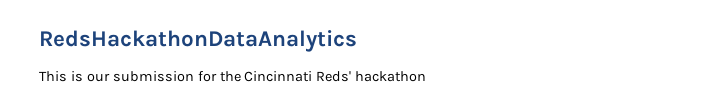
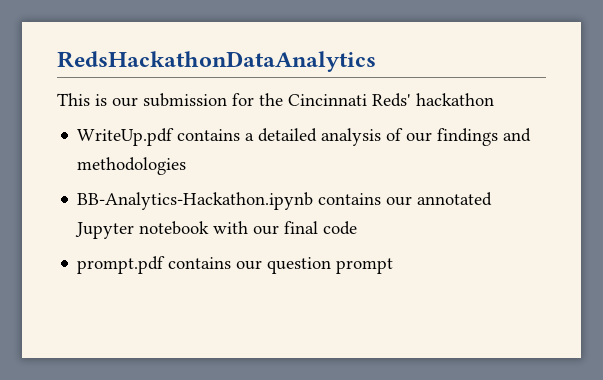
(427, 76) none -> [77,128,532,146] [77,157,187,175] [77,192,493,210] [75,221,358,239] [77,256,394,274] // WriteUp.pdf contains a detailed analysis of our findings and methodologies // BB-Analytics-Hackathon.ipynb contains our annotated Jupyter notebook with our final code // prompt.pdf contains our question prompt

